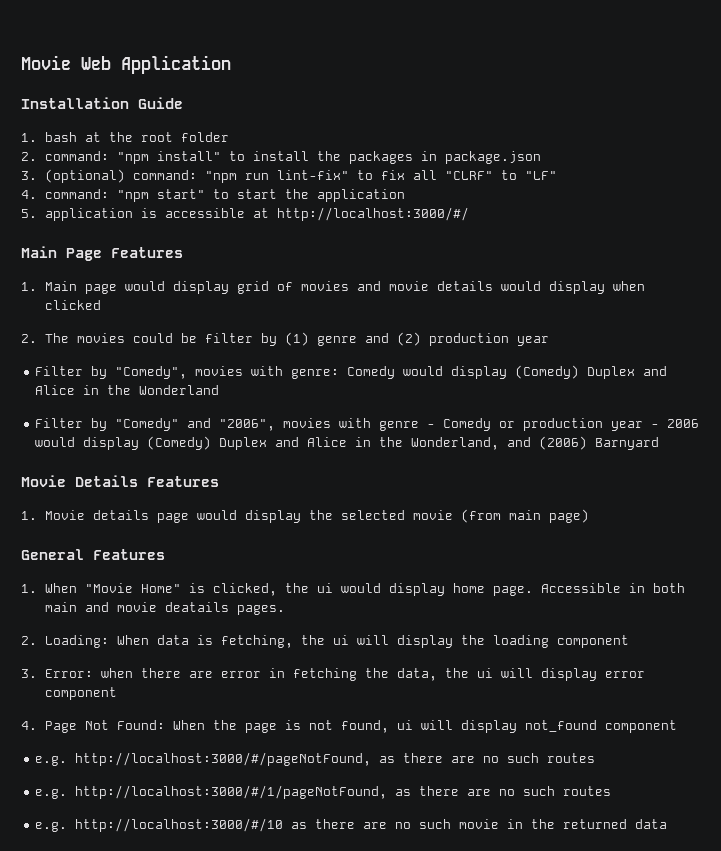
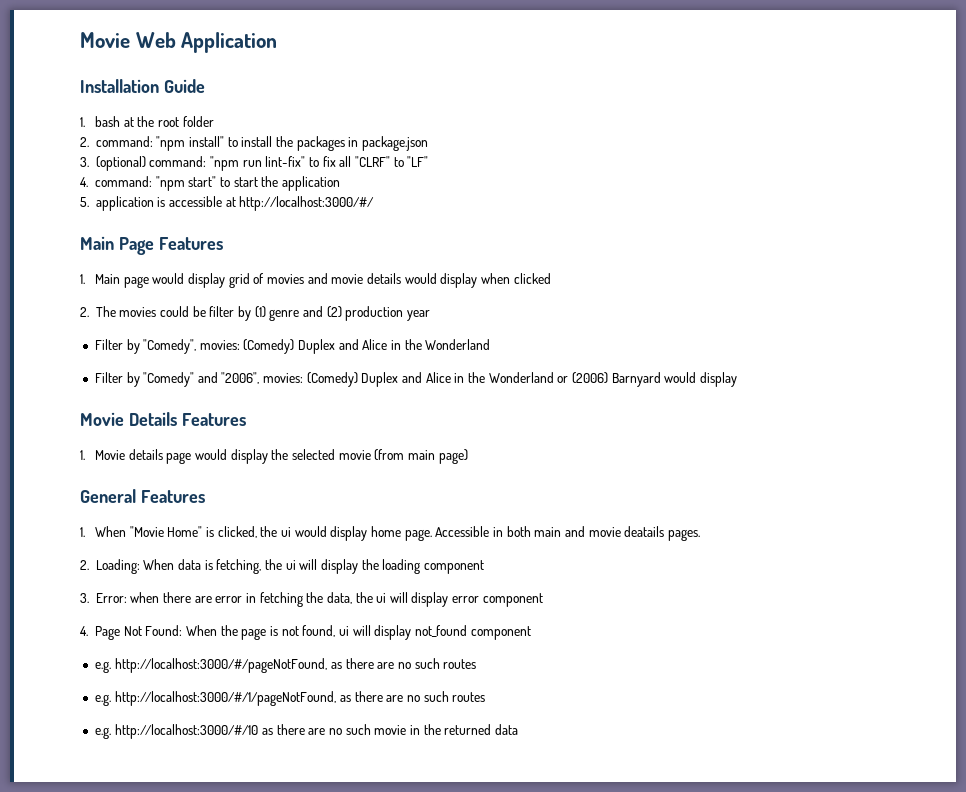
[195,366,508,379] movies with genre: Comedy would display -> [199,340,240,350] movies:
[283,418,700,431] [35,436,532,450] movies with genre - Comedy or production year - 2006 would display (Comedy) Duplex and Alice in the Wonderland, and -> [263,372,569,387] movies: (Comedy) Duplex and Alice in the Wonderland or
(660, 443) none -> [664,372,737,387] would display

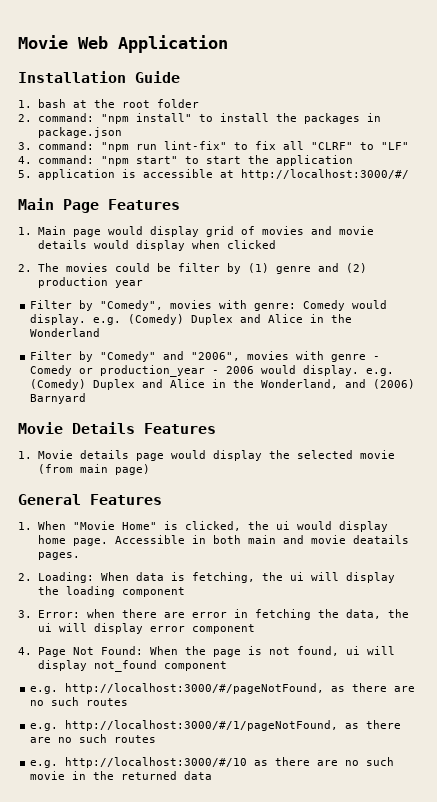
[95,156,146,171] (optional) -> (32, 146) none
[199,340,240,350] movies: -> [170,300,388,311] [30,314,122,325] movies with genre: Comedy would display. e.g.
[263,372,569,387] movies: (Comedy) Duplex and Alice in the Wonderland or -> [247,351,381,362] [30,365,395,377] [30,379,367,390] movies with genre - Comedy or production_year - 2006 would display. e.g. (Comedy) Duplex and Alice in the Wonderland, and
[664,372,737,387] would display -> (87, 398) none

